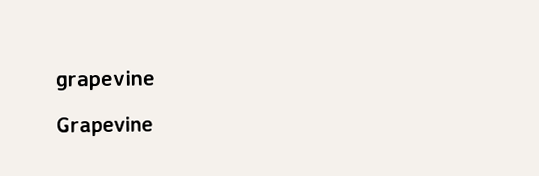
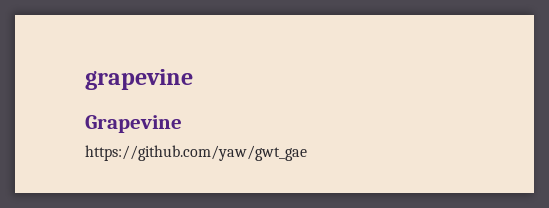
(153, 126) none -> [85,145,307,161] // https://github.com/yaw/gwt_gae

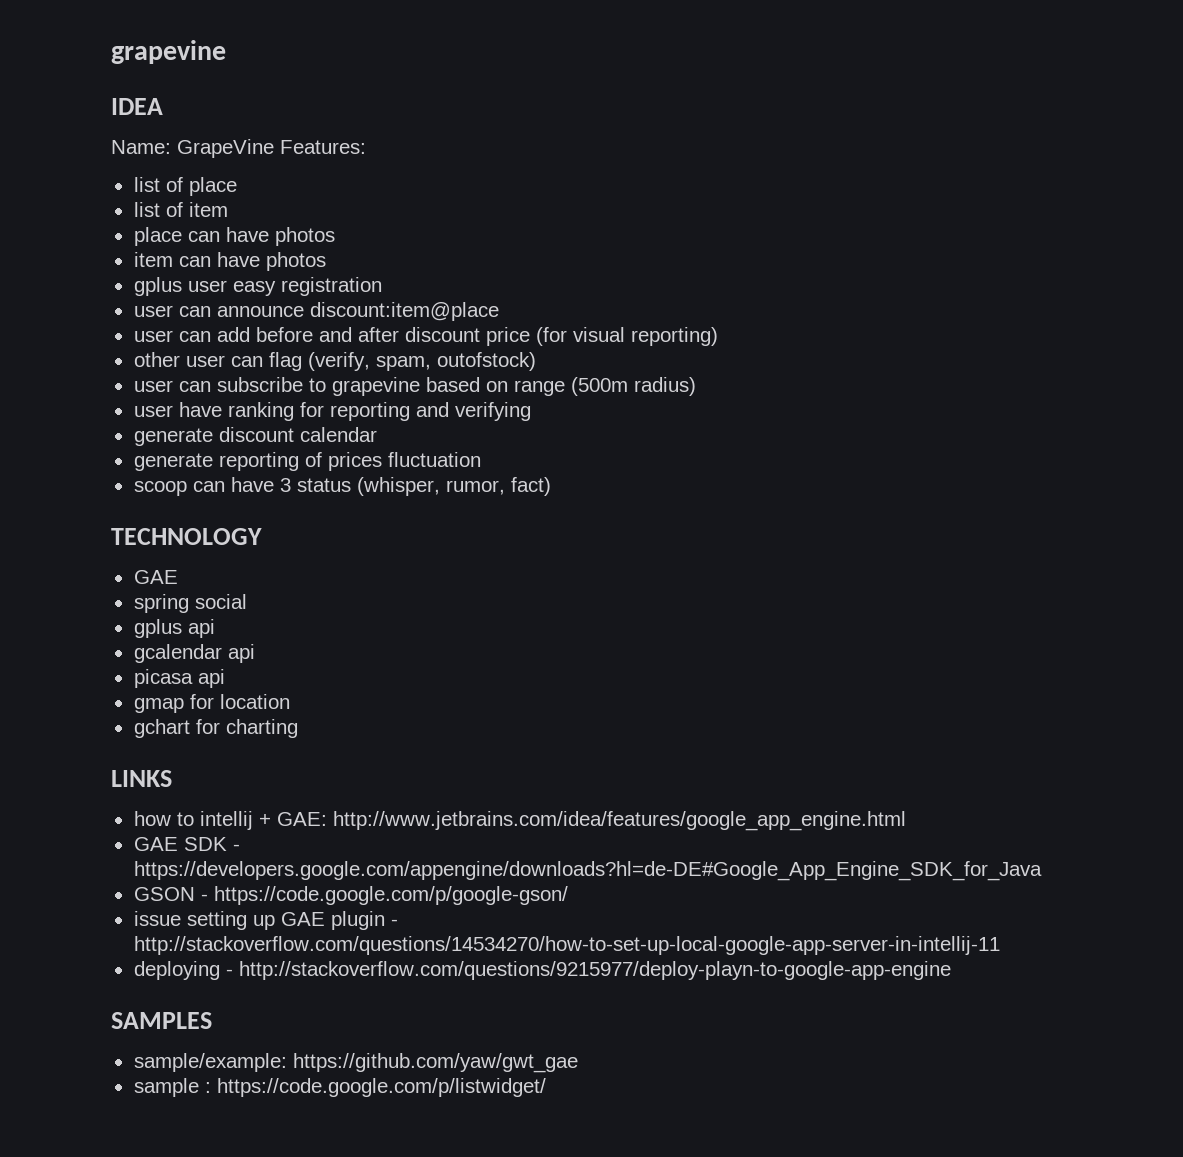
[85,115,182,133] [85,145,307,161] Grapevine // https://github.com/yaw/gwt_gae -> [111,98,163,115] [111,139,366,158] [133,177,237,196] [133,202,228,217] [133,227,335,246] [133,252,326,271] [133,277,382,296] [133,302,499,321] [133,327,718,346] [133,352,536,371] [133,377,696,396] [133,402,531,421] [133,427,377,446] [133,452,481,471] [133,477,551,496] [111,528,262,545] [133,570,178,584] [133,594,247,613] [133,619,215,638] [133,644,255,663] [133,669,225,688] [133,694,290,713] [133,719,298,738] [111,770,172,787] [133,811,906,831] [133,837,240,851] [133,861,1042,881] [133,886,568,905] [133,911,398,930] [133,936,1000,955] [133,961,951,980] [111,1012,212,1029] [133,1053,578,1073] [133,1078,546,1097] IDEA // Name: GrapeVine Features: // list of place // list of item // place can have photos // item can have photos // gplus user easy registration // user can announce discount:item@place // user can add before and after discount price (for visual reporting) // other user can flag (verify, spam, outofstock) // user can subscribe to grapevine based on range (500m radius) // user have ranking for reporting and verifying // generate discount calendar // generate reporting of prices fluctuation // scoop can have 3 status (whisper, rumor, fact) // TECHNOLOGY // GAE // spring social // gplus api // gcalendar api // picasa api // gmap for location // gchart for charting // LINKS // how to intellij + GAE: http://www.jetbrains.com/idea/features/google_app_engine.html // GAE SDK - https://developers.google.com/appengine/downloads?hl=de-DE#Google_App_Engine_SDK_for_Java // GSON - https://code.google.com/p/google-gson/ // issue setting up GAE plugin - http://stackoverflow.com/questions/14534270/how-to-set-up-local-google-app-server-in-intellij-11 // deploying - http://stackoverflow.com/questions/9215977/deploy-playn-to-google-app-engine // SAMPLES // sample/example: https://github.com/yaw/gwt_gae // sample : https://code.google.com/p/listwidget/

